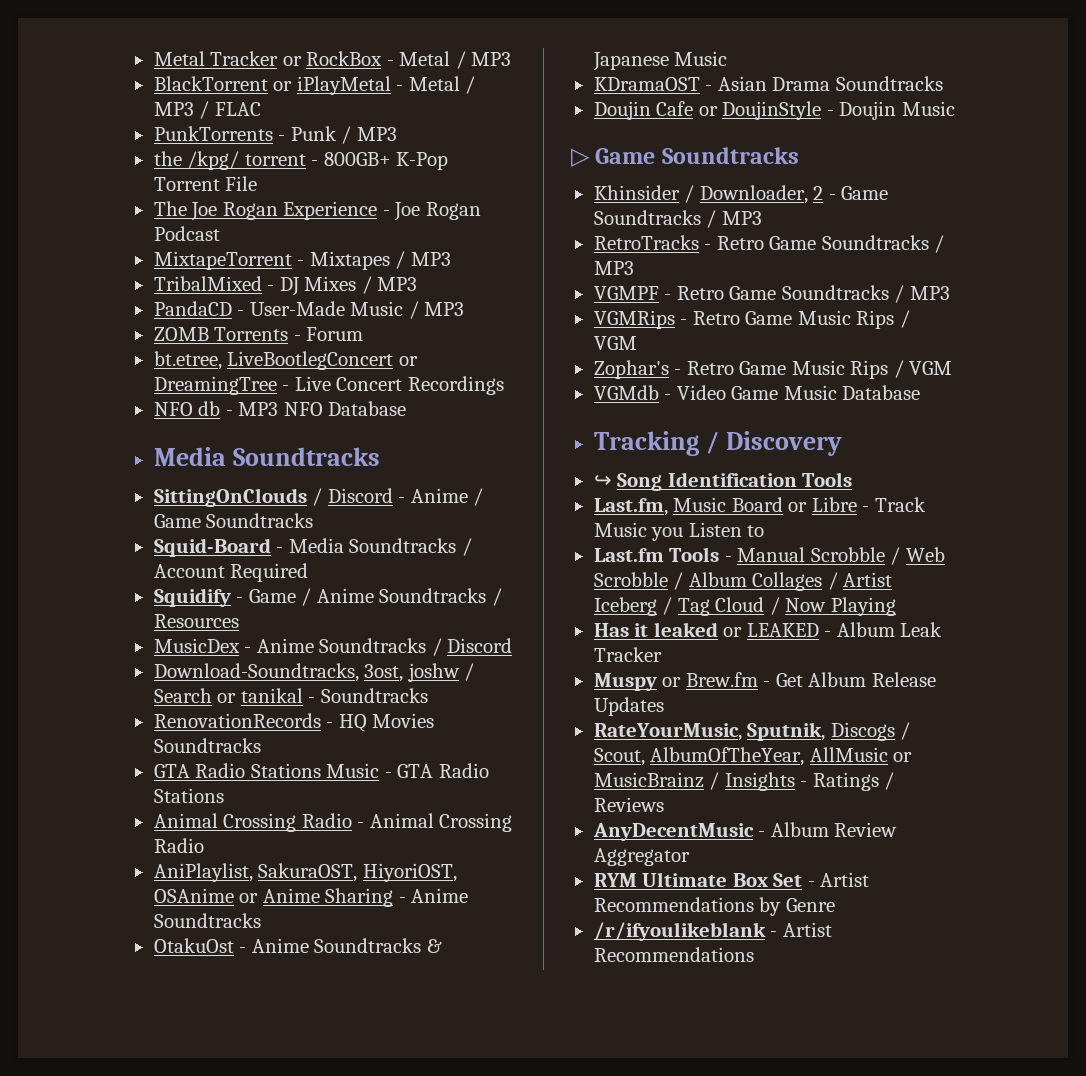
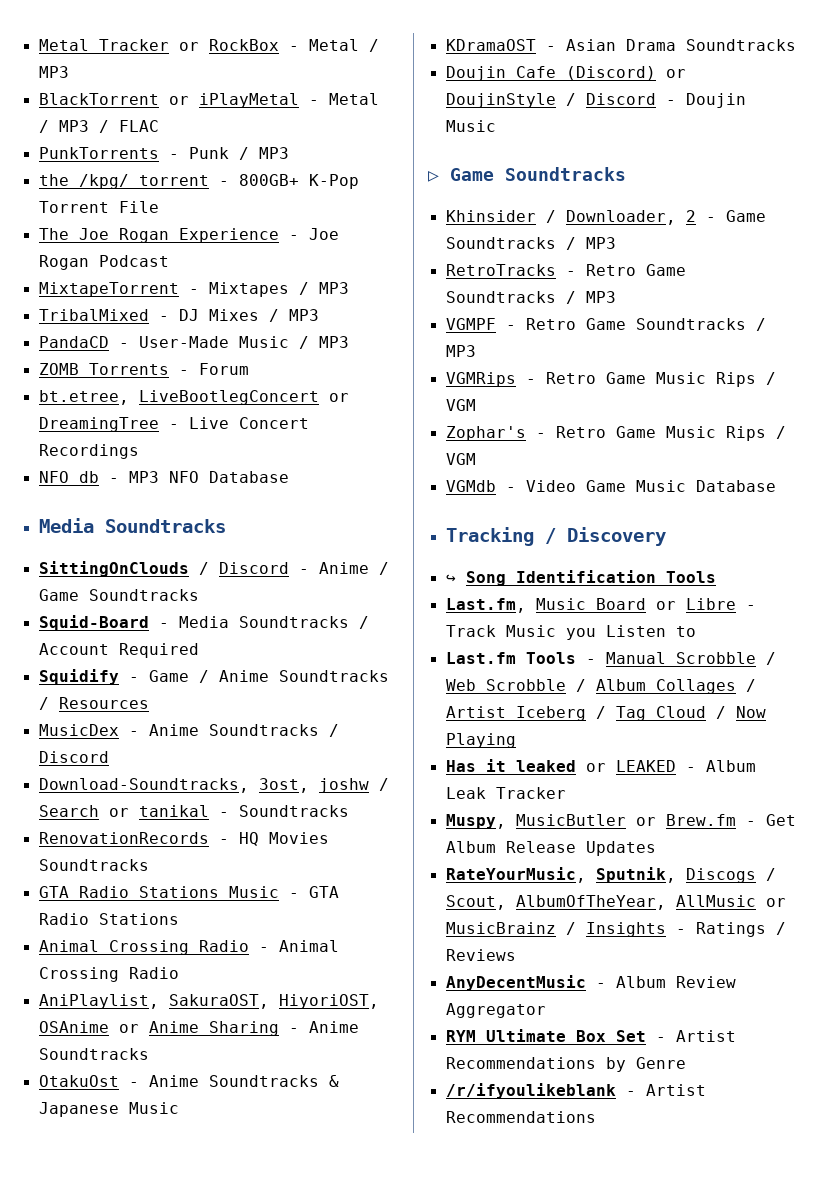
(694, 108) none -> [565,66,656,80] (Discord)
(822, 110) none -> [565,93,656,106] / Discord
[593,673,657,691] Muspy -> [445,814,626,829] Muspy, MusicButler

